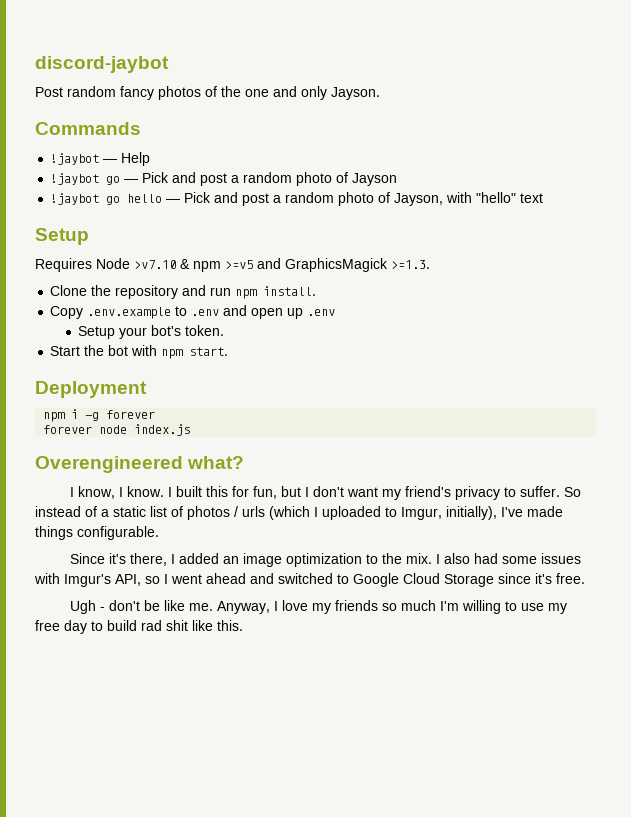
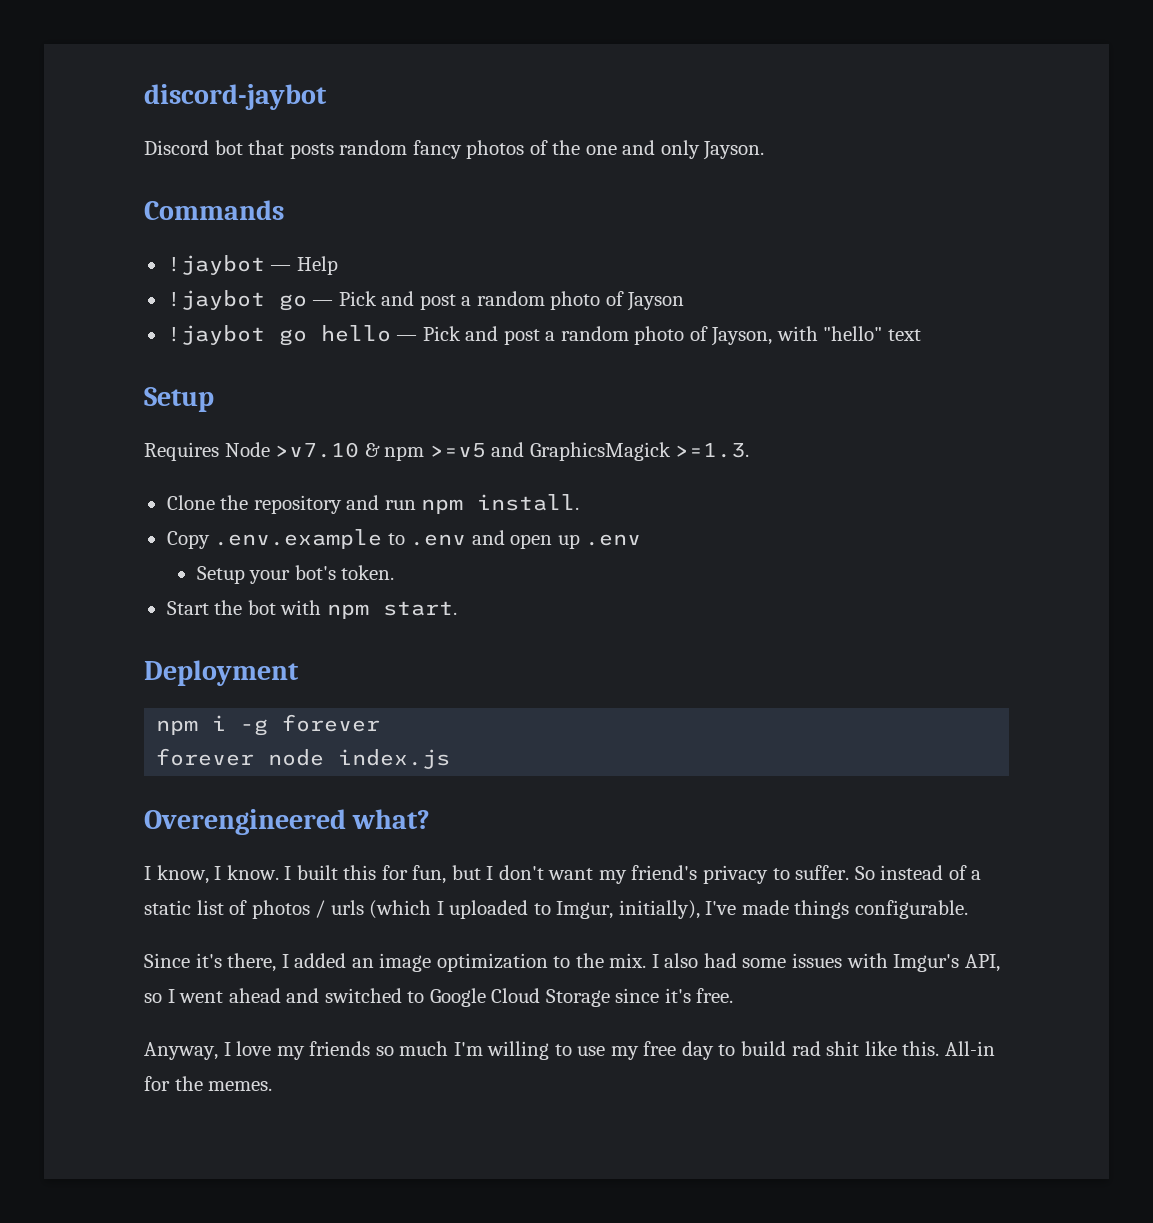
[35,87,63,97] Post -> [144,140,334,159] Discord bot that posts
[70,600,214,614] Ugh - don't be like me. -> (734, 995) none
(243, 625) none -> [944,1041,995,1056] [144,1076,273,1091] All-in for the memes.

